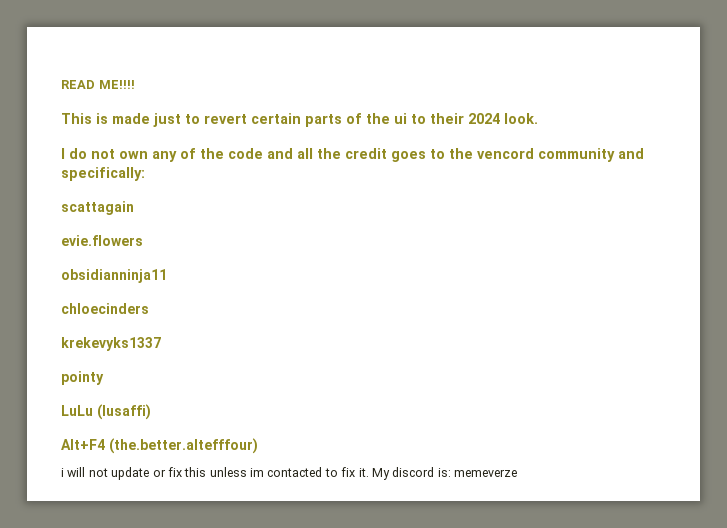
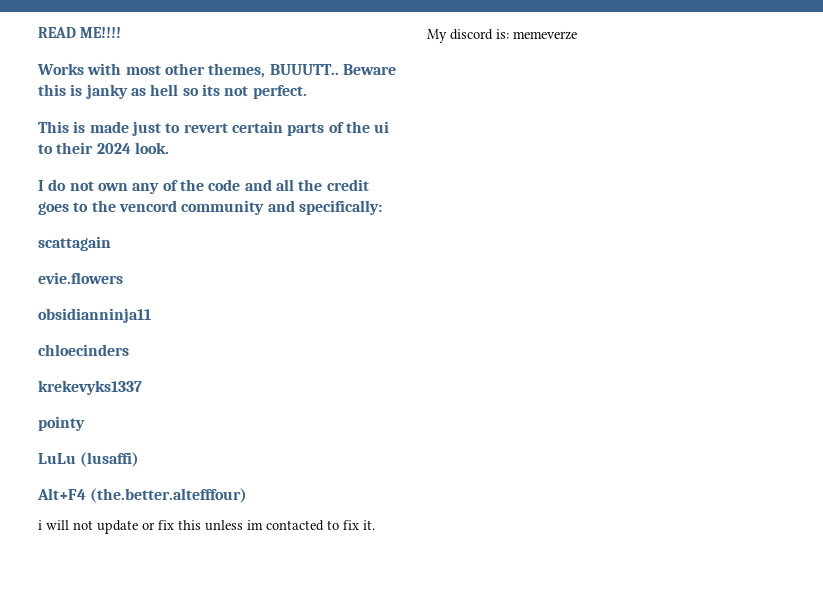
(135, 84) none -> [37,63,396,78] [38,84,307,99] // Works with most other themes, BUUUTT.. Beware this is janky as hell so its not perfect.

